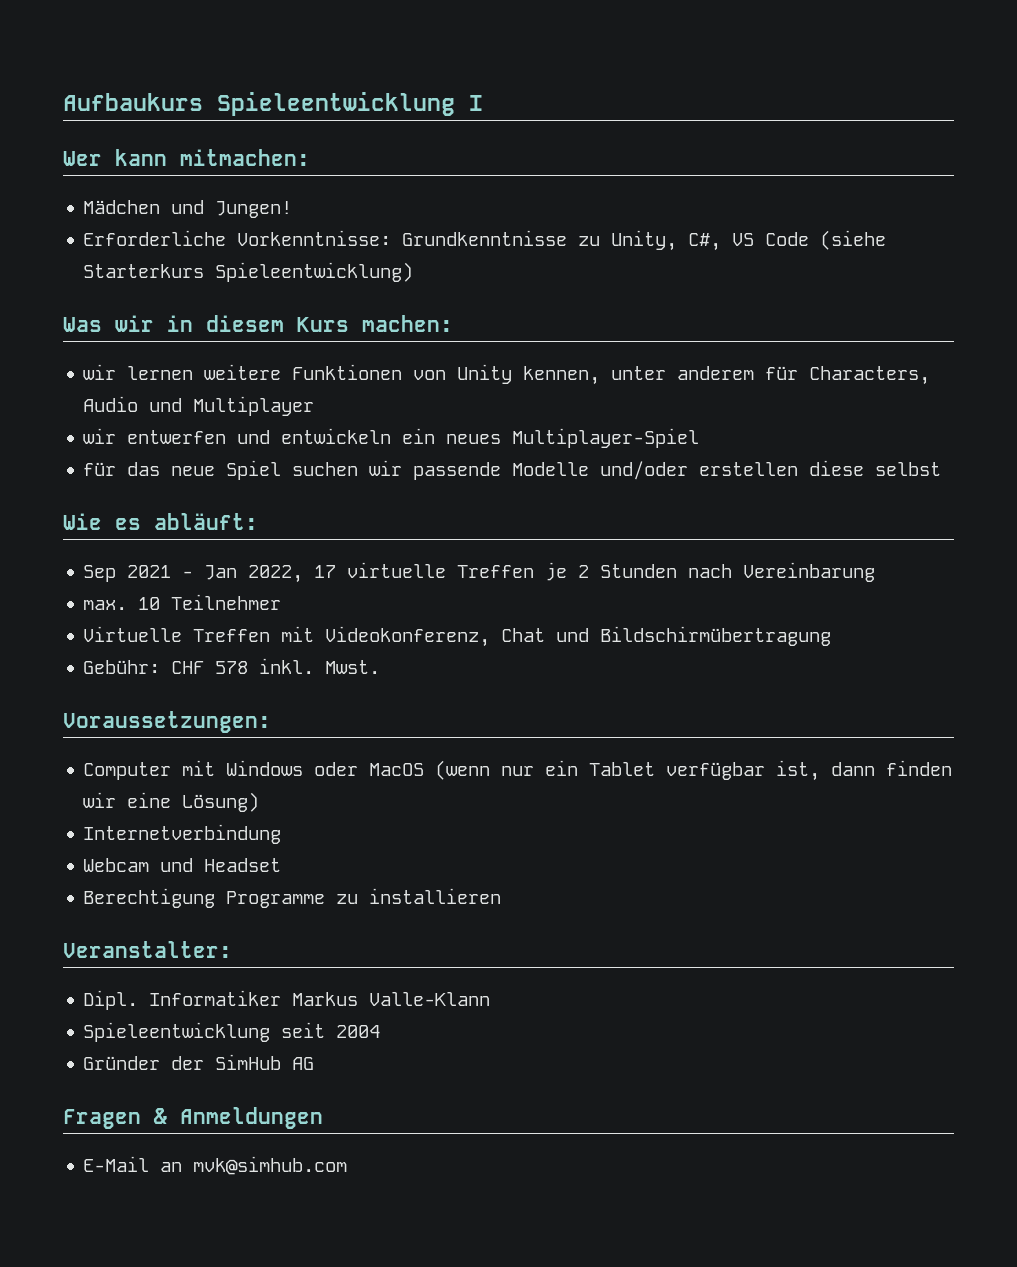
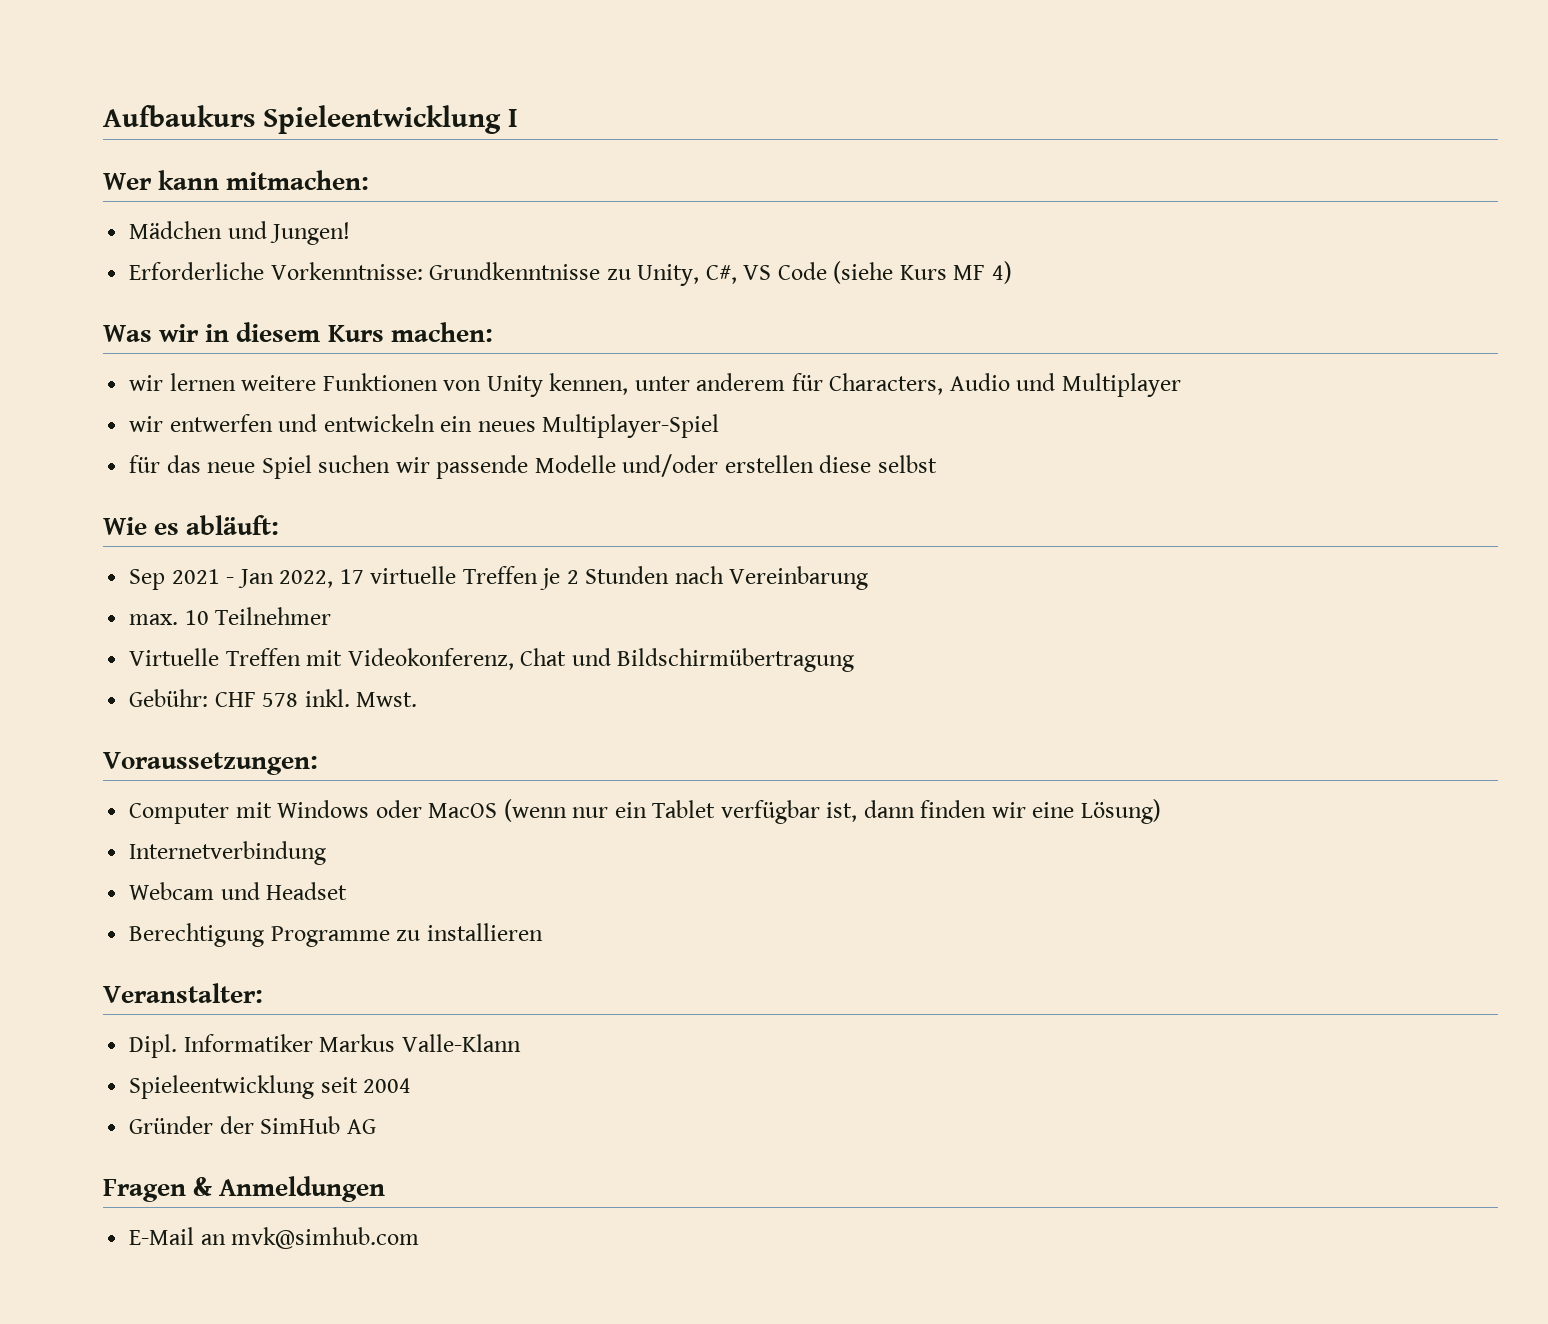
[83,262,414,282] Starterkurs Spieleentwicklung) -> [899,261,1012,284] Kurs MF 4)

